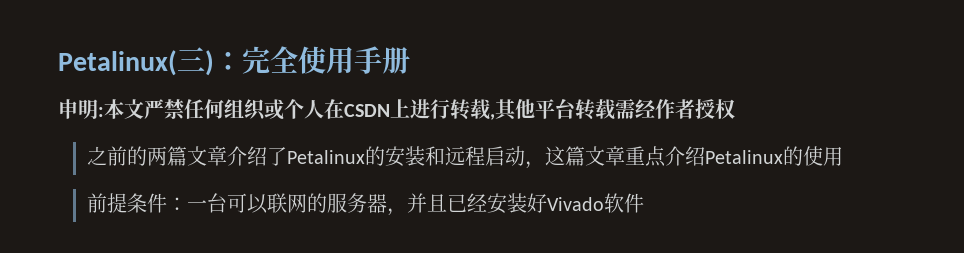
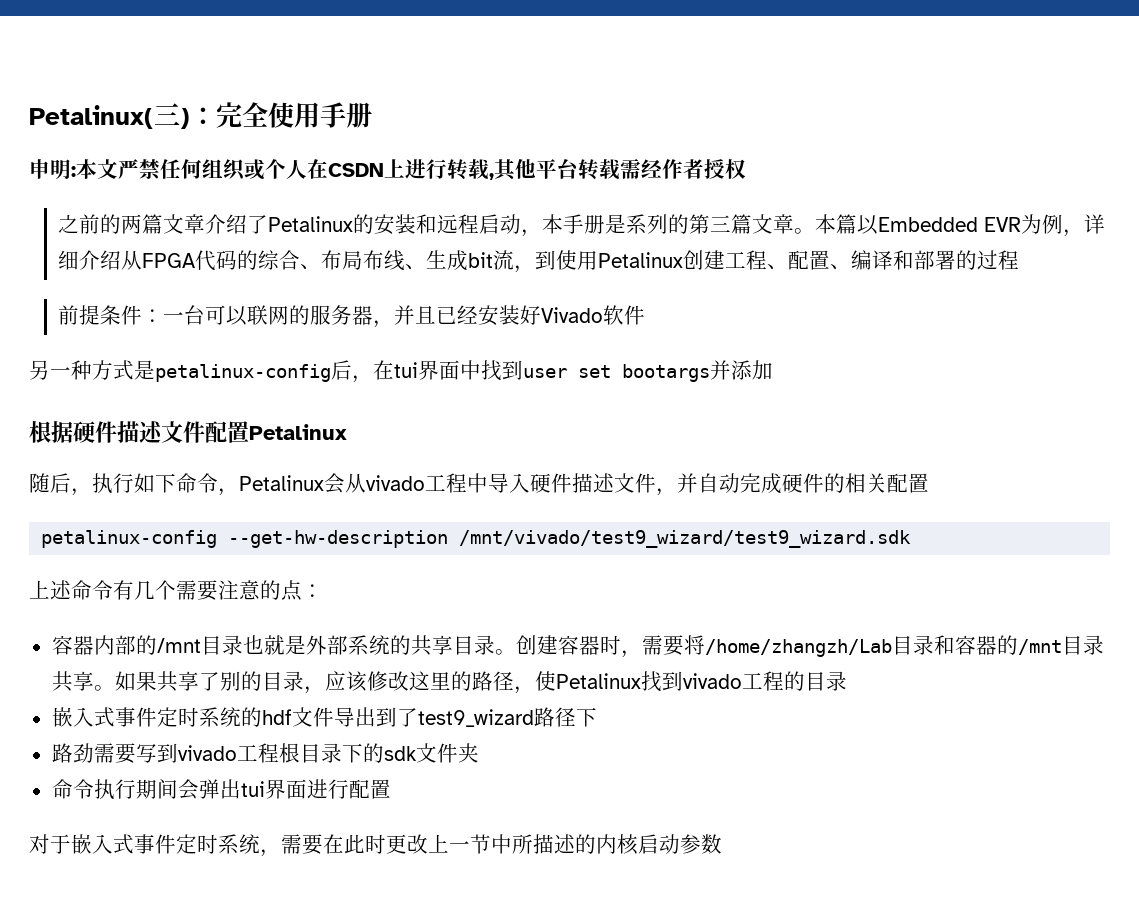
[545,146,844,167] 这篇文章重点介绍Petalinux的使用 -> [541,214,1105,237] [57,250,1019,273] 本手册是系列的第三篇文章。本篇以Embedded EVR为例，详细介绍从FPGA代码的综合、布局布线、生成bit流，到使用Petalinux创建工程、配置、编译和部署的过程
(645, 203) none -> [29,360,773,383] [29,421,347,443] [29,473,929,496] [41,530,912,548] [29,580,323,601] [51,635,1104,658] [51,671,847,694] [51,707,597,727] [51,743,479,764] [51,779,391,800] [29,834,722,857] // 另一种方式是petalinux-config后，在tui界面中找到user set bootargs并添加 // 根据硬件描述文件配置Petalinux // 随后，执行如下命令，Petalinux会从vivado工程中导入硬件描述文件，并自动完成硬件的相关配置 // petalinux-config --get-hw-description /mnt/vivado/test9_wizard/test9_wizard.sdk // 上述命令有几个需要注意的点： // 容器内部的/mnt目录也就是外部系统的共享目录。创建容器时，需要将/home/zhangzh/Lab目录和容器的/mnt目录共享。如果共享了别的目录，应该修改这里的路径，使Petalinux找到vivado工程的目录 // 嵌入式事件定时系统的hdf文件导出到了test9_wizard路径下 // 路劲需要写到vivado工程根目录下的sdk文件夹 // 命令执行期间会弹出tui界面进行配置 // 对于嵌入式事件定时系统，需要在此时更改上一节中所描述的内核启动参数

